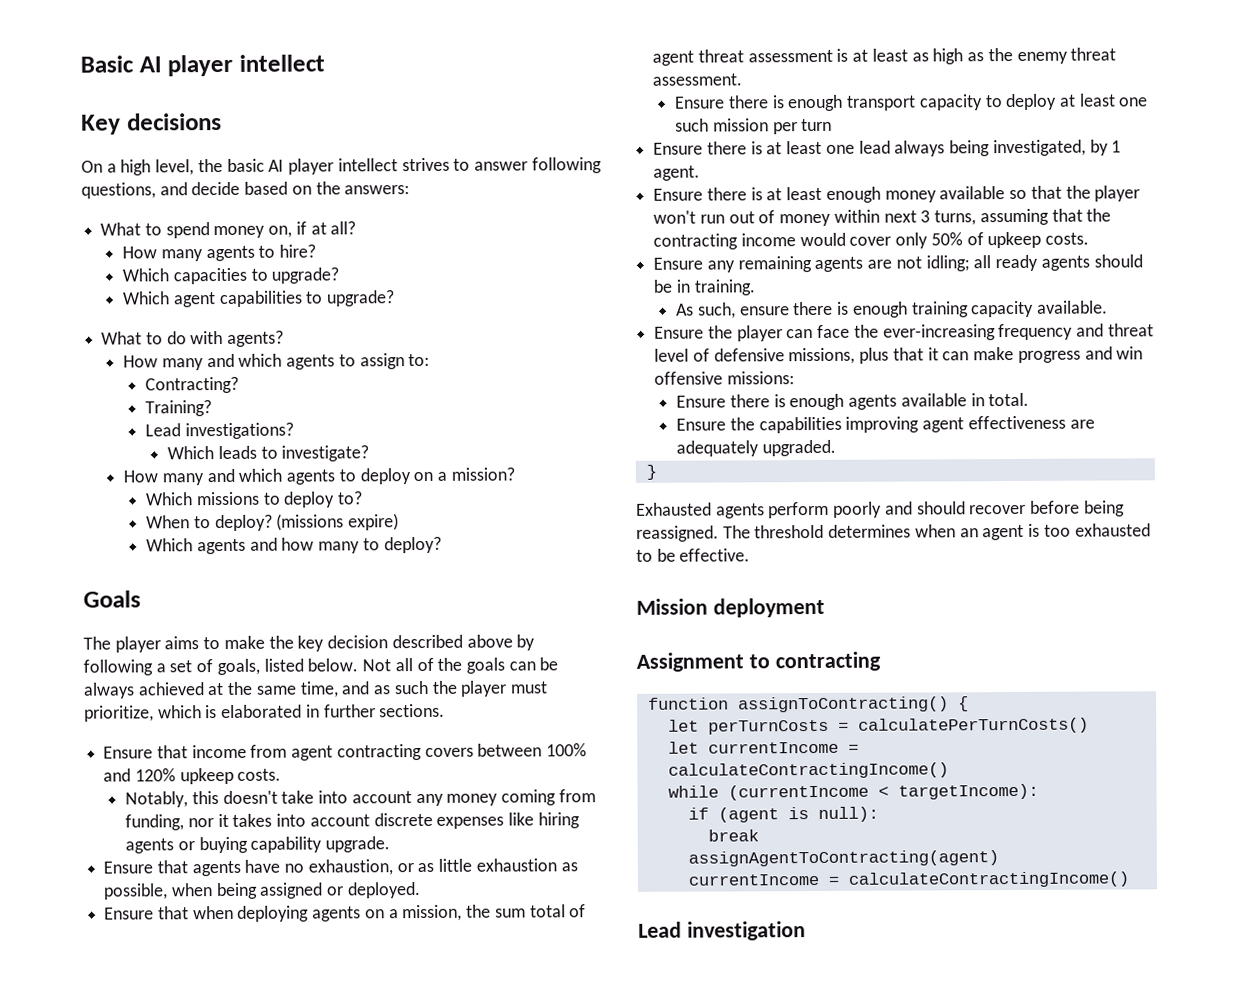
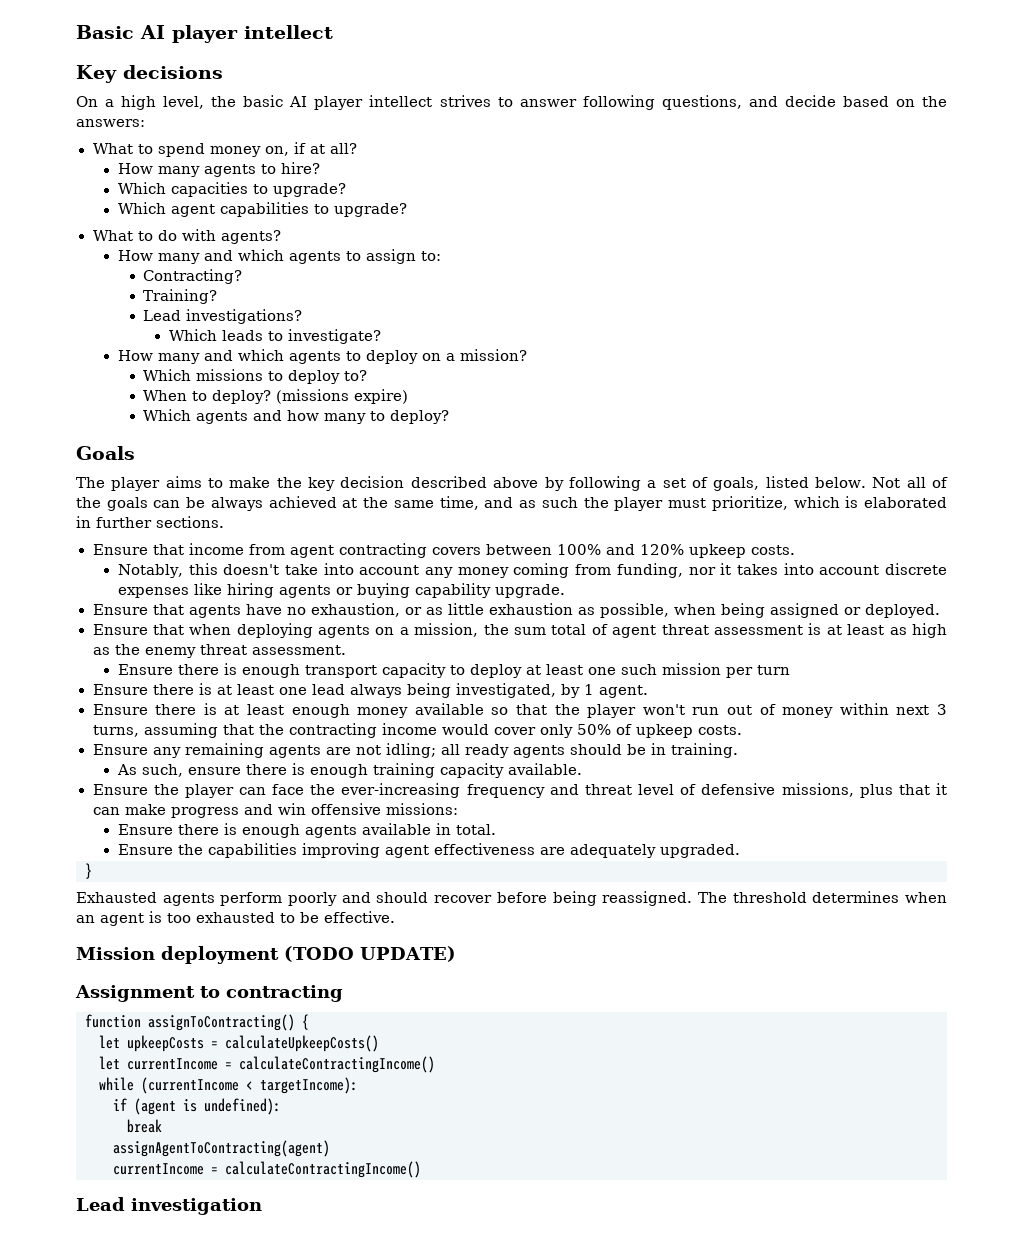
(825, 607) none -> [284,946,456,962] (TODO UPDATE)
[707,717,1089,735] perTurnCosts = calculatePerTurnCosts() -> [127,1035,379,1052] upkeepCosts = calculateUpkeepCosts()
[817,806,879,822] null): -> [204,1098,281,1115] undefined):

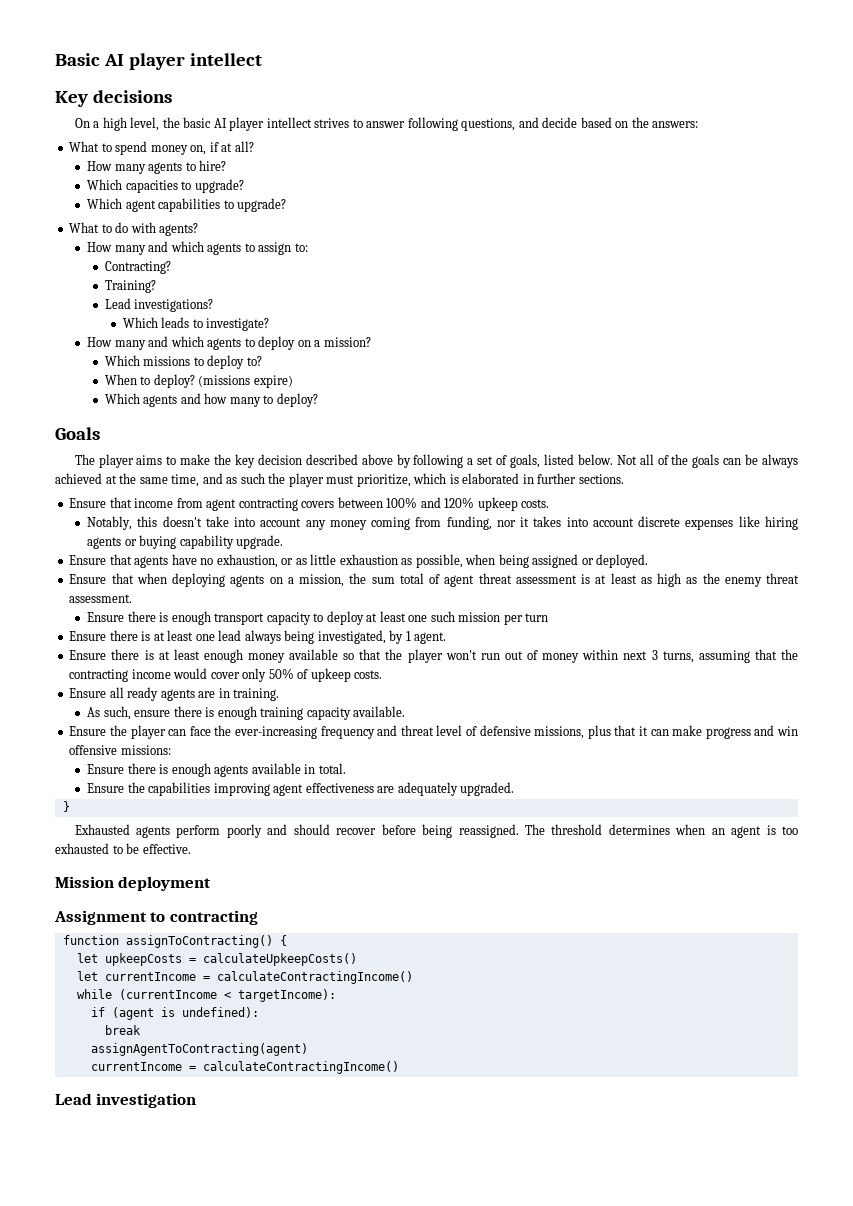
[152,743,436,758] any remaining agents are not idling; -> (107, 693) none
[569,744,646,755] should be -> [198,691,216,698] are
[284,946,456,962] (TODO UPDATE) -> (212, 883) none

